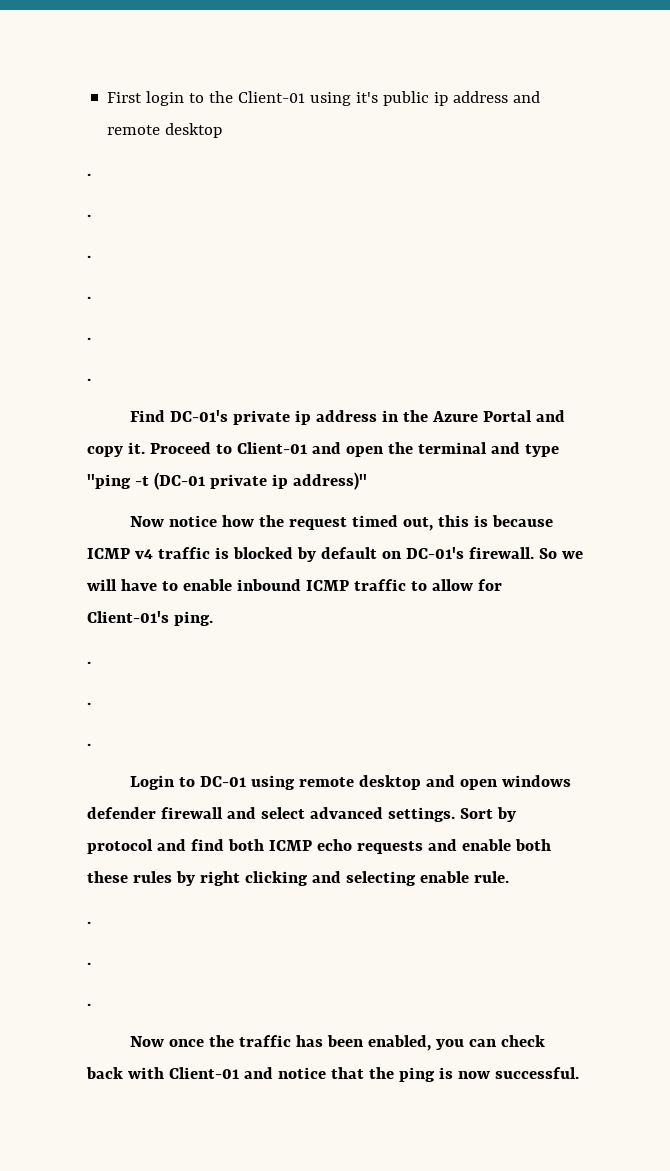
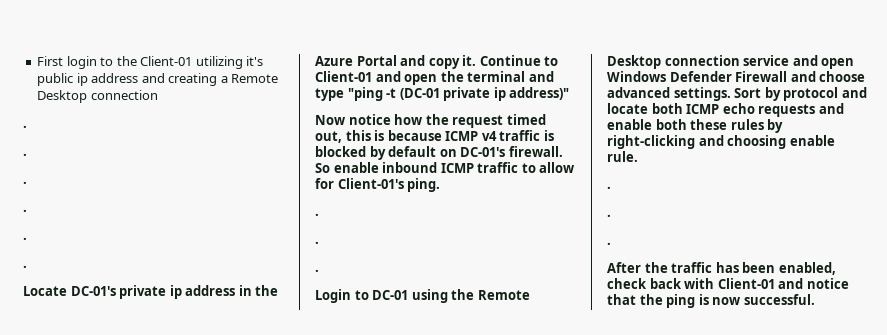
[310,92,352,106] using -> [195,56,243,69] utilizing
[107,123,223,138] remote desktop -> [168,73,279,86] [37,90,158,103] creating a Remote Desktop connection
[129,410,165,422] Find -> [23,286,67,296] Locate
[149,442,211,454] Proceed -> [479,55,541,66] Continue
[561,551,583,559] [87,579,178,591] we will have to -> (330, 168) none
[298,775,571,790] [87,807,305,819] remote desktop and open windows defender firewall and select -> [451,289,530,300] [607,55,855,69] [607,71,866,82] the Remote Desktop connection service and open Windows Defender Firewall and choose
[190,839,224,851] find -> [607,103,648,114] locate
[199,871,416,886] right clicking and selecting -> [607,135,787,149] right-clicking and choosing
[129,1036,204,1047] Now once -> [607,262,641,273] After
[435,1039,497,1050] you can -> (836, 268) none

